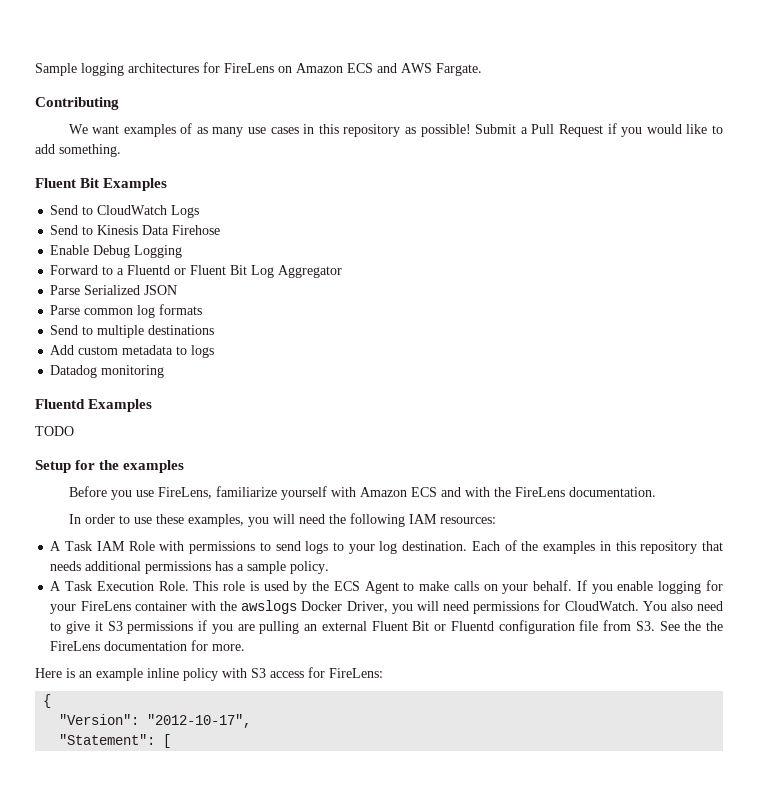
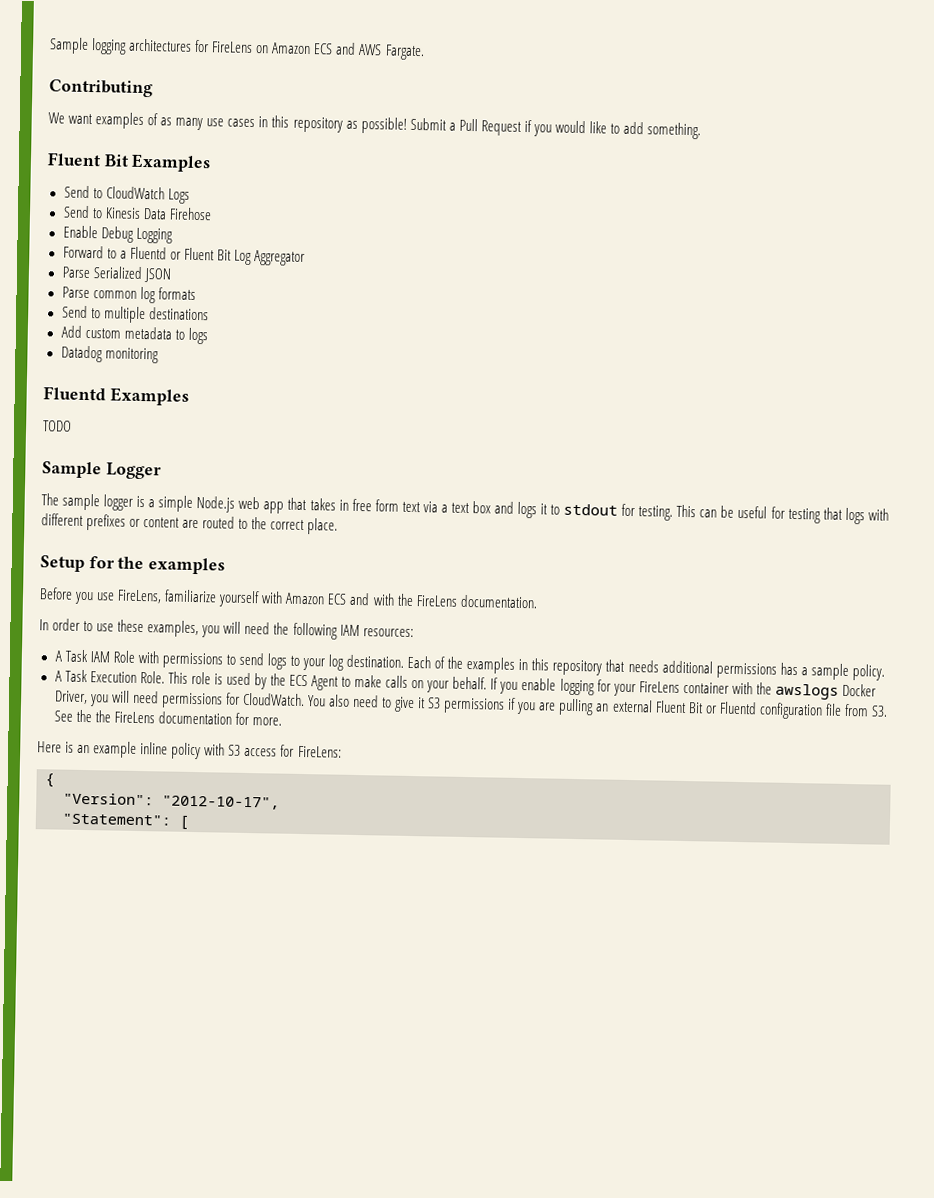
(74, 431) none -> [42,461,162,480] [41,493,889,525] [41,513,339,535] // Sample Logger // The sample logger is a simple Node.js web app that takes in free form text via a text box and logs it to stdout for testing. This can be useful for testing that logs with different prefixes or content are routed to the correct place.

